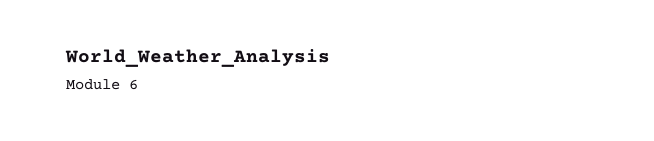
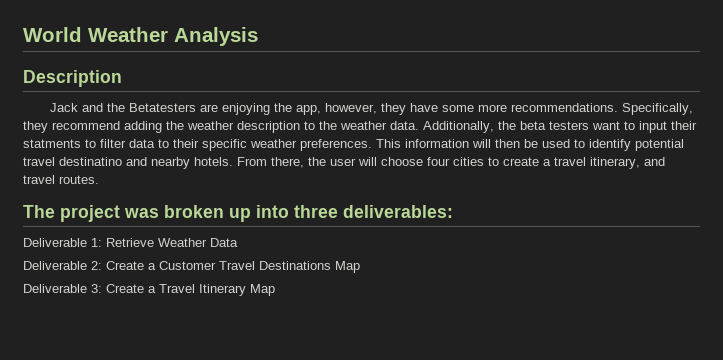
[65,49,330,67] [66,79,138,90] World_Weather_Analysis // Module 6 -> [23,27,258,46] [23,70,122,87] [50,103,694,115] [23,121,697,133] [23,139,684,151] [23,157,665,169] [23,175,99,184] [23,205,453,222] [23,238,238,247] [23,261,360,273] [23,284,275,296] World Weather Analysis // Description // Jack and the Betatesters are enjoying the app, however, they have some more recommendations. Specifically, they recommend adding the weather description to the weather data. Additionally, the beta testers want to input their statments to filter data to their specific weather preferences. This information will then be used to identify potential travel destinatino and nearby hotels. From there, the user will choose four cities to create a travel itinerary, and travel routes. // The project was broken up into three deliverables: // Deliverable 1: Retrieve Weather Data // Deliverable 2: Create a Customer Travel Destinations Map // Deliverable 3: Create a Travel Itinerary Map

